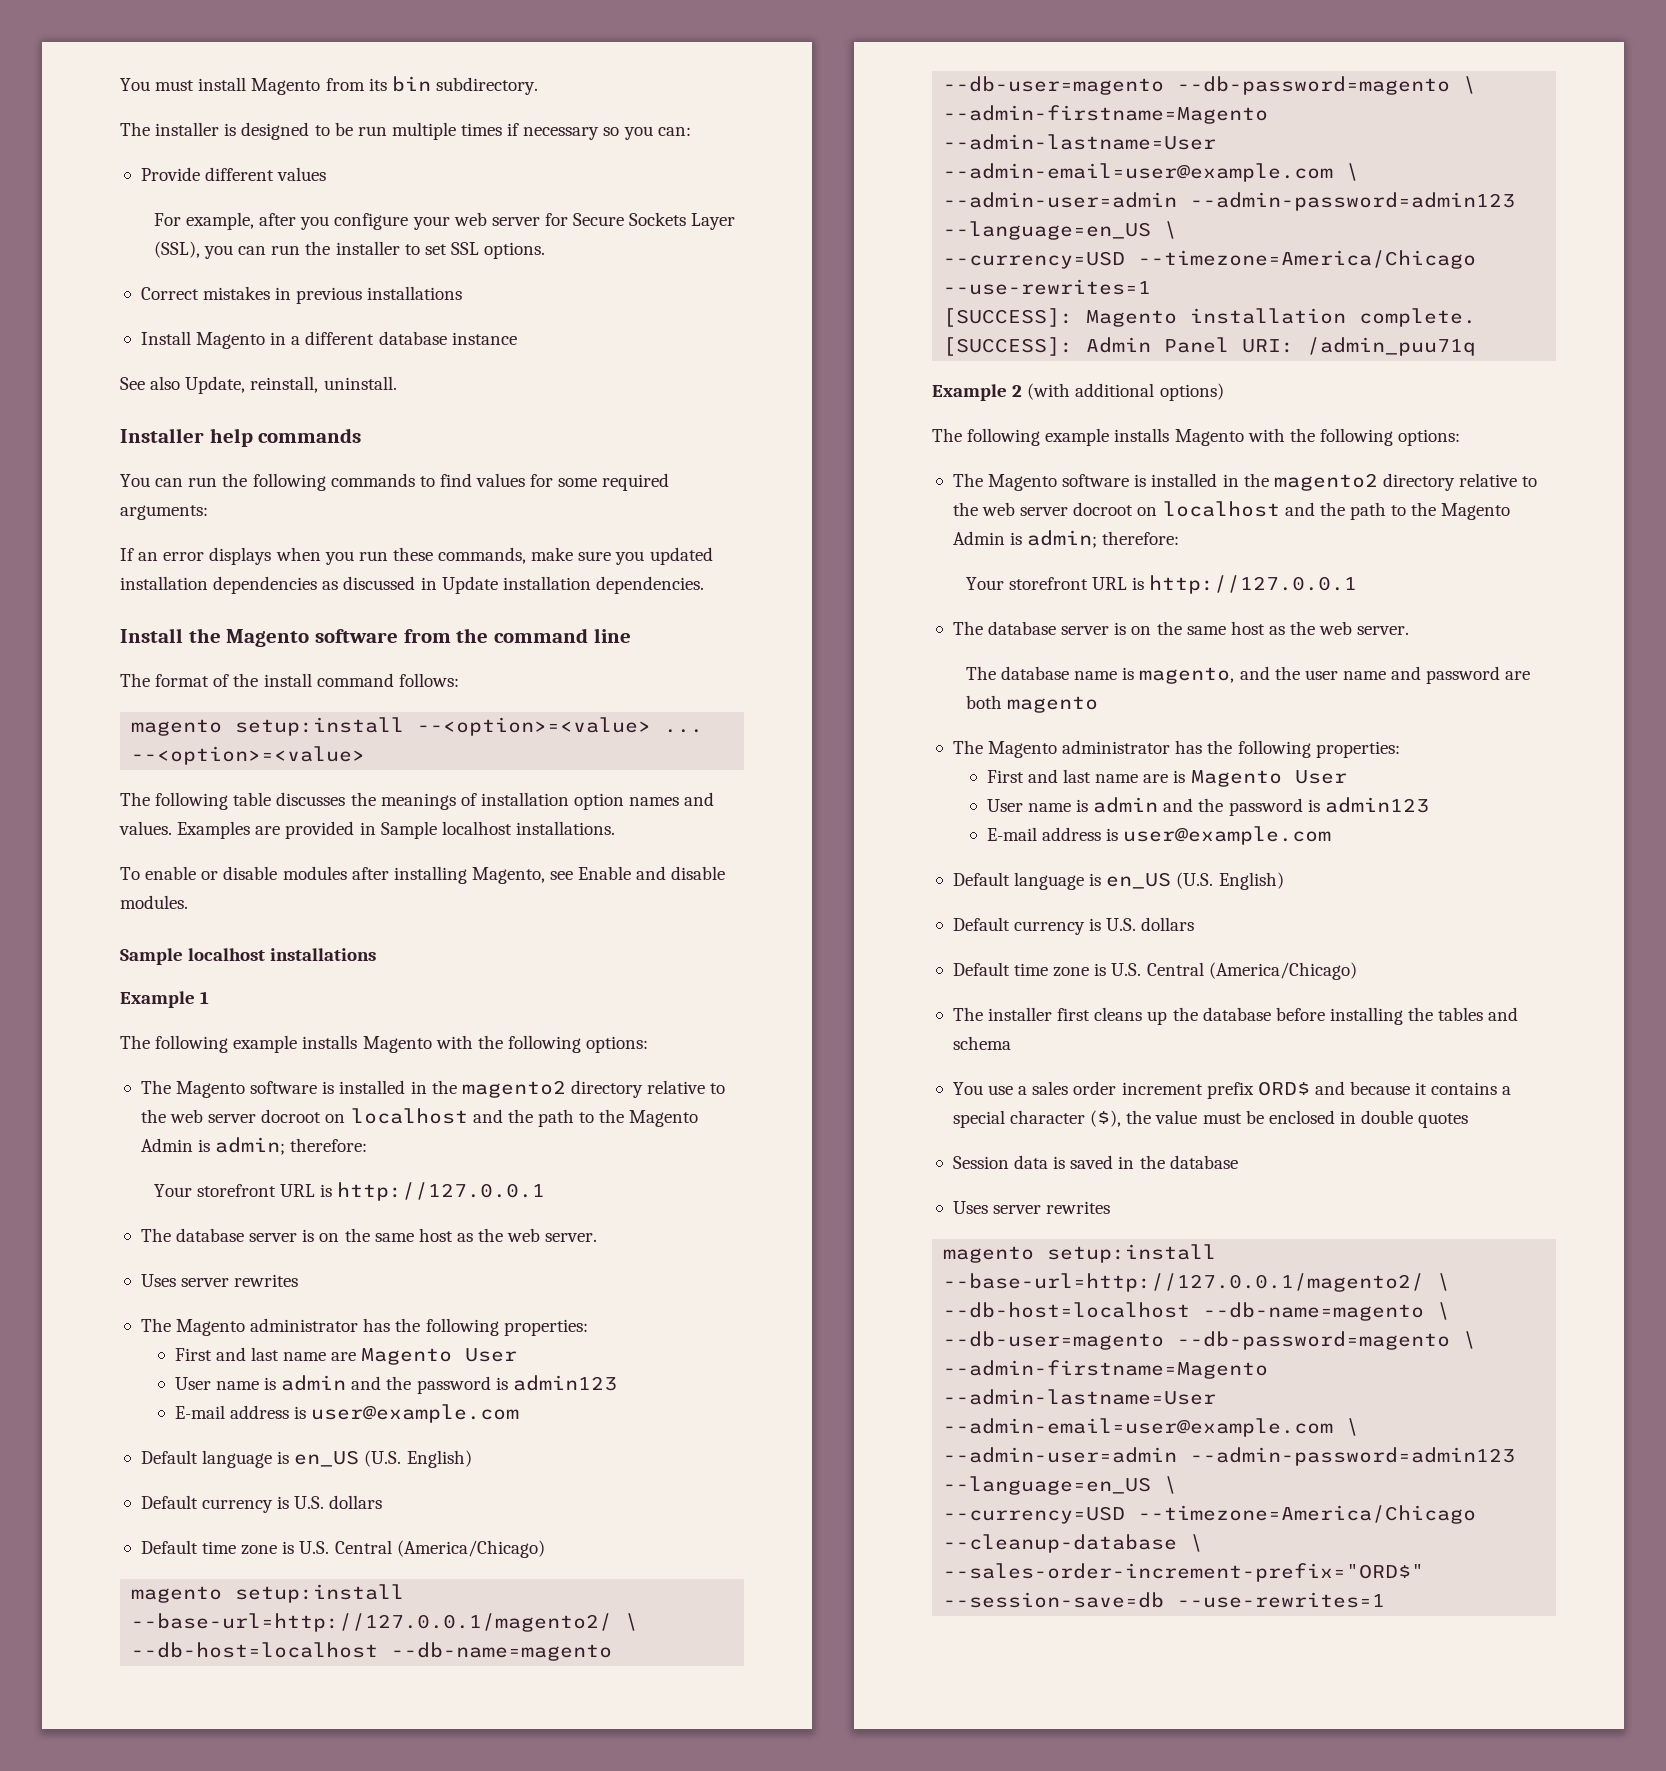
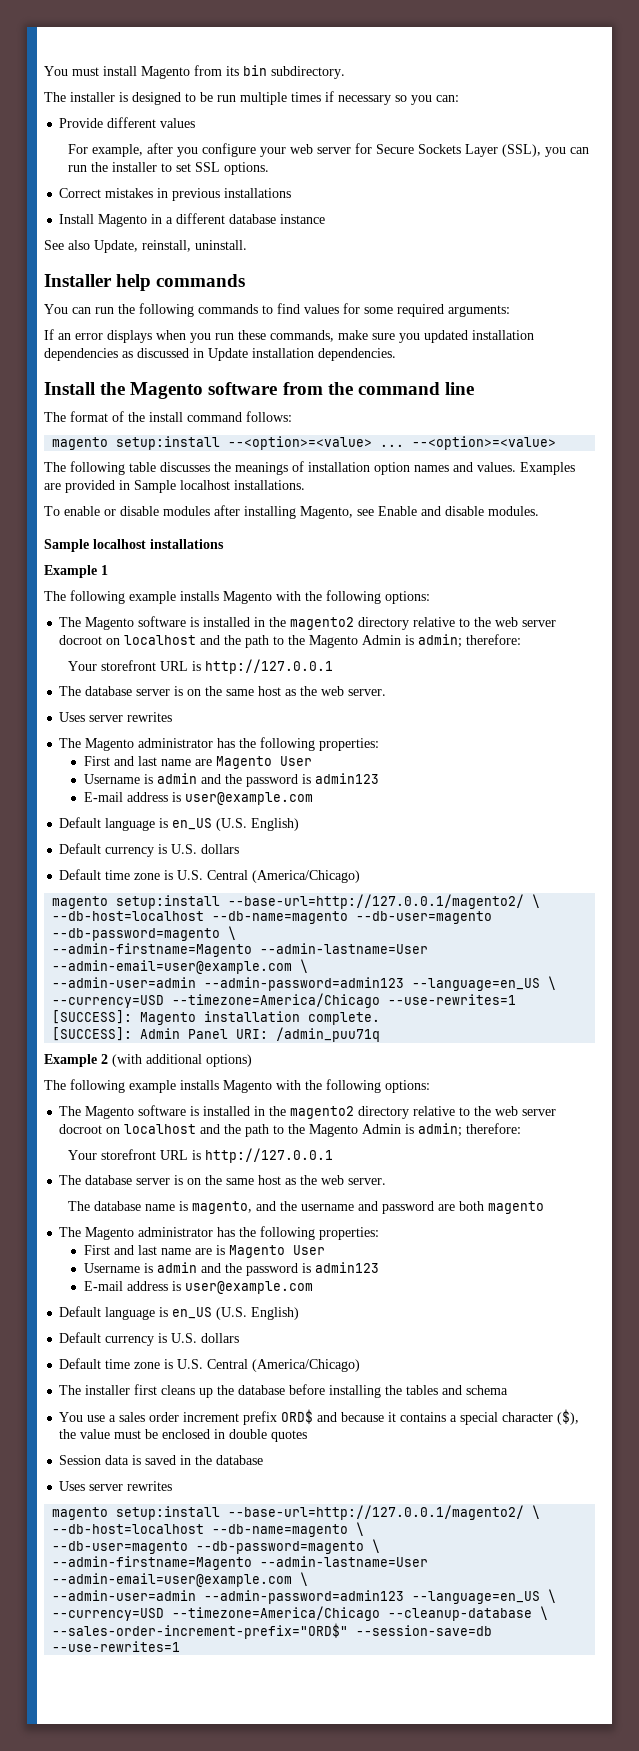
[174,1377,259,1390] User name -> [83,774,140,784] Username
[1304,670,1386,680] user name -> [301,1204,355,1211] username
[986,799,1071,812] User name -> [83,1263,140,1273] Username

